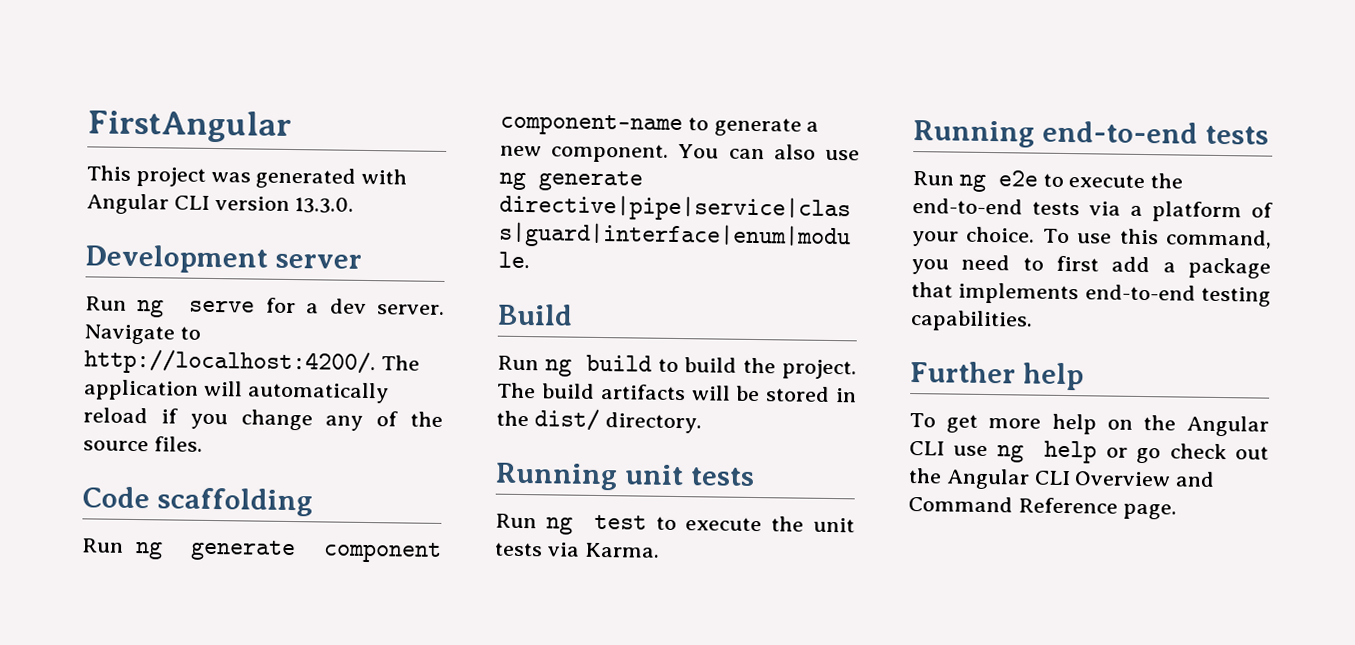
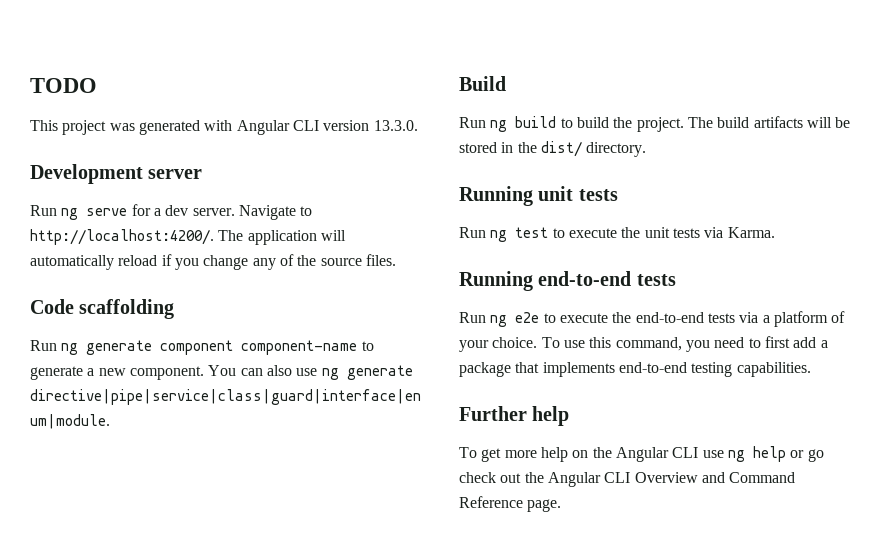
[87,109,292,143] FirstAngular -> [30,78,97,93] TODO

